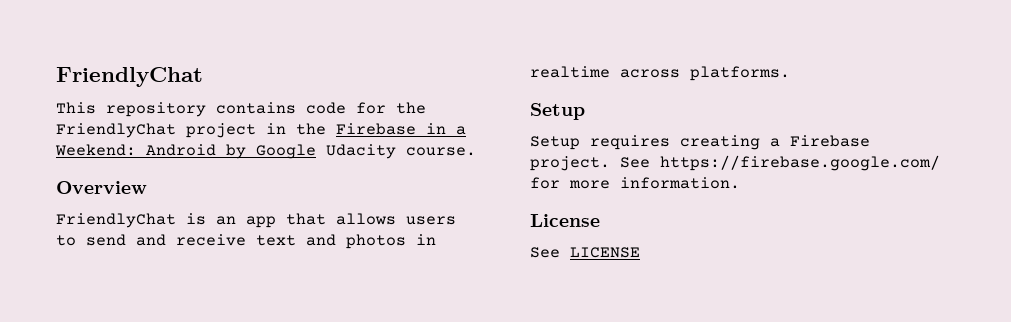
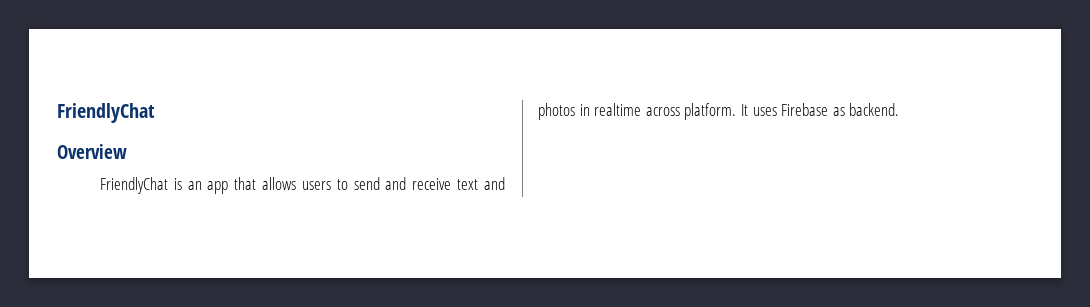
[56,67,203,87] [56,102,426,117] [56,123,466,138] [55,144,476,159] FriendlyChat // This repository contains code for the FriendlyChat project in the Firebase in a Weekend: Android by Google Udacity course. -> [57,103,155,123] FriendlyChat
[690,66,790,81] [530,103,585,120] [530,135,870,150] [530,155,940,171] [530,177,740,189] [530,214,600,227] [530,247,640,258] platforms. // Setup // Setup requires creating a Firebase project. See https://firebase.google.com/ for more information. // License // See LICENSE -> [684,103,900,120] platform. It uses Firebase as backend.

